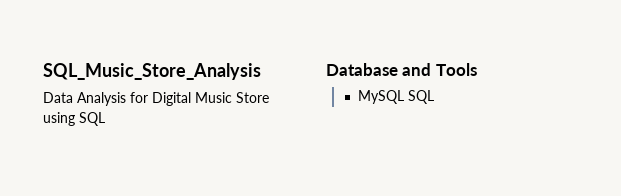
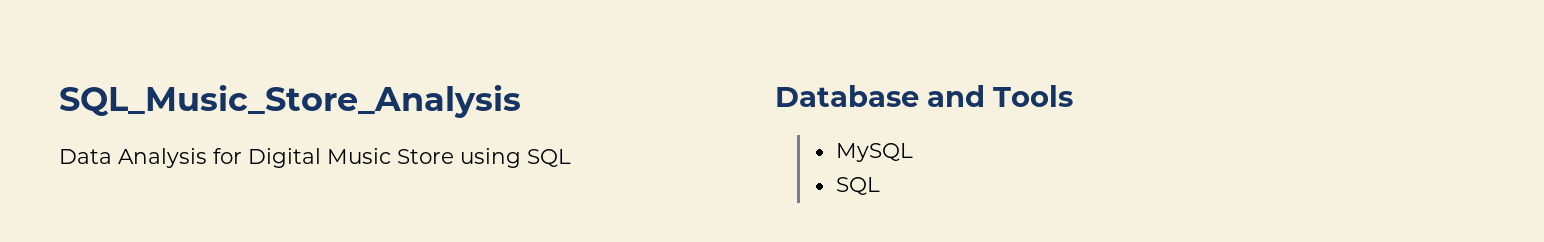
(404, 97) none -> (913, 152) //

